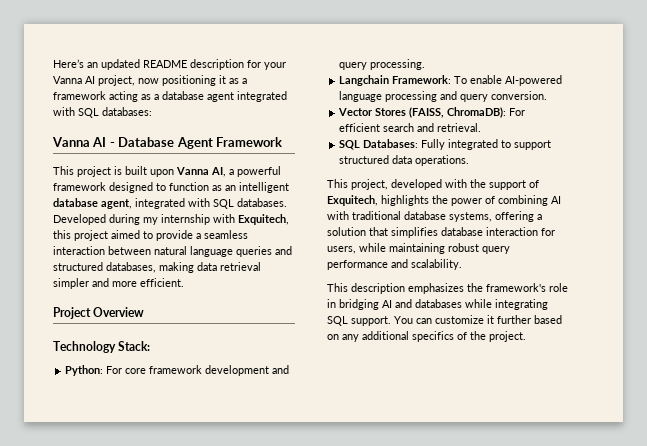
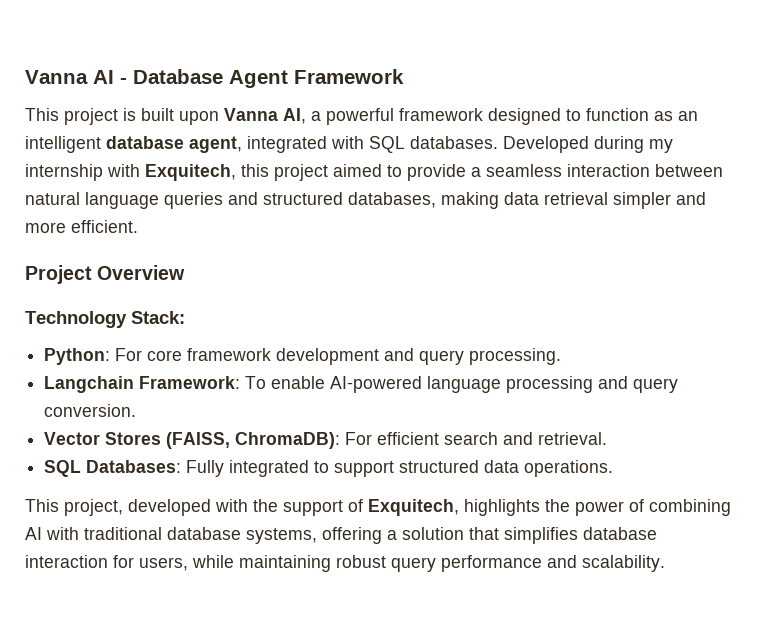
[53,59,286,70] [53,75,247,86] [53,91,287,102] [53,107,152,118] Here’s an updated README description for your Vanna AI project, now positioning it as a framework acting as a database agent integrated with SQL databases: // -> (25, 77) none
[327,283,568,294] [327,299,548,310] [327,315,562,326] [327,331,526,342] // This description emphasizes the framework's role in bridging AI and databases while integrating SQL support. You can customize it further based on any additional specifics of the project. -> (665, 563) none

